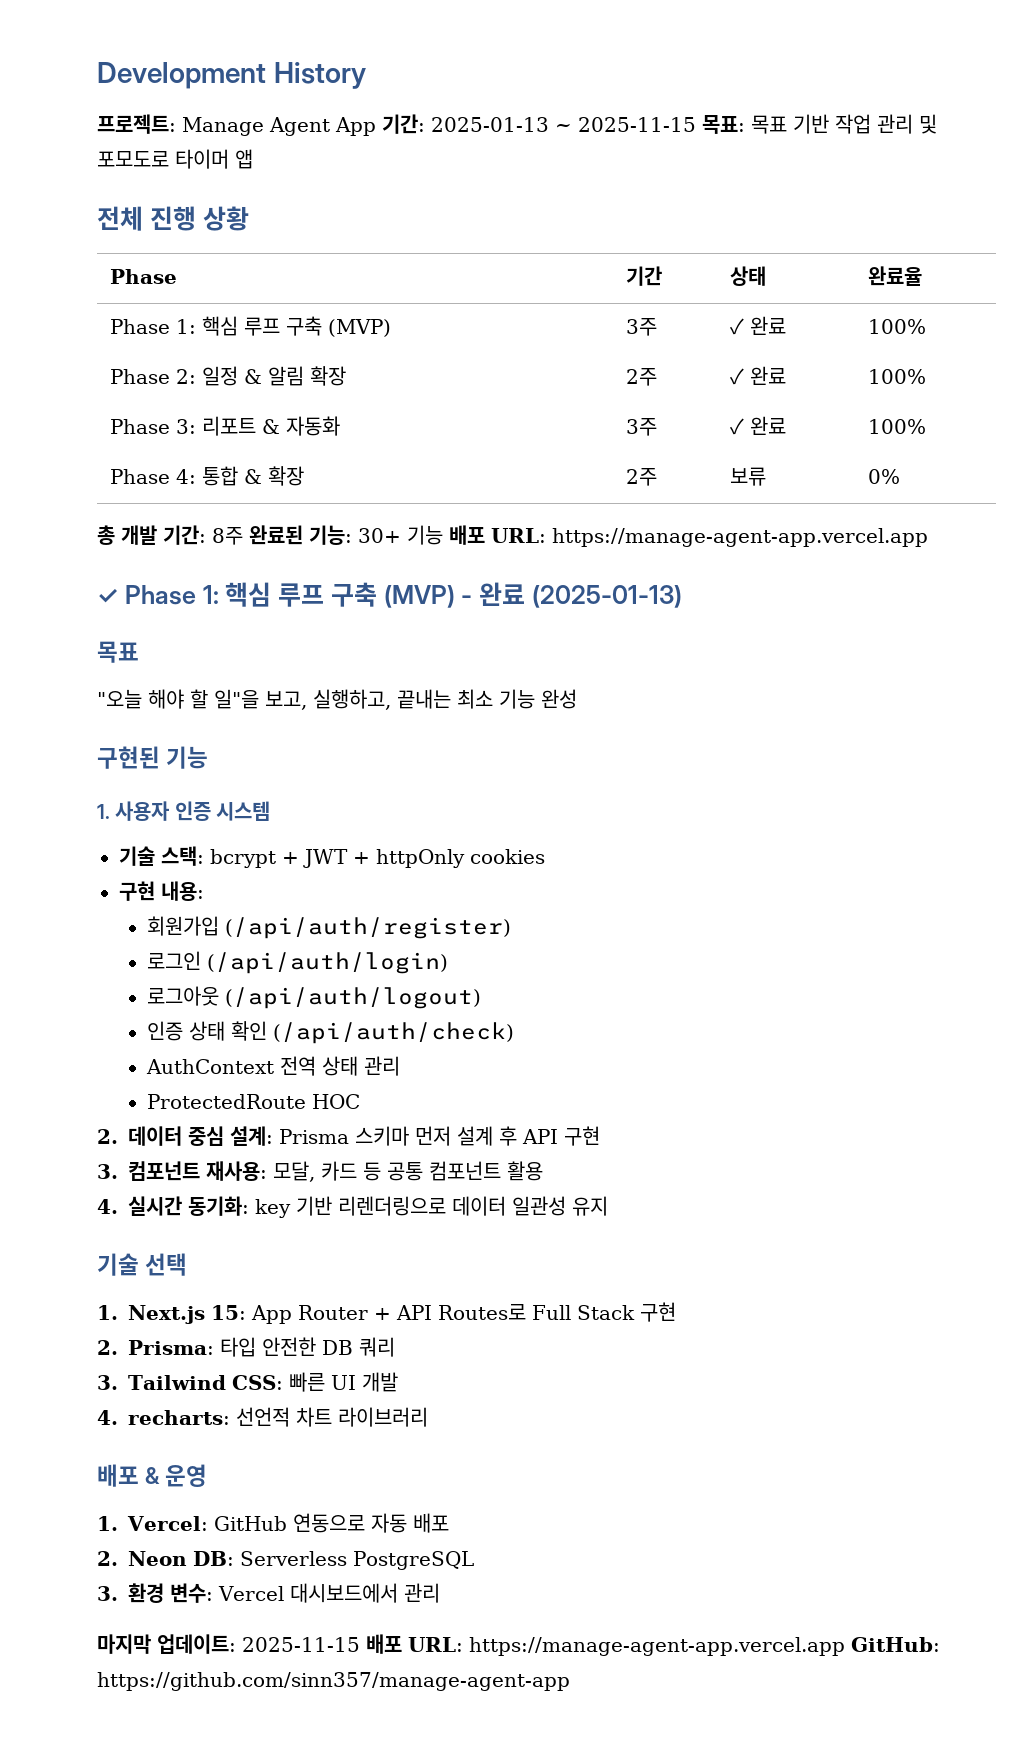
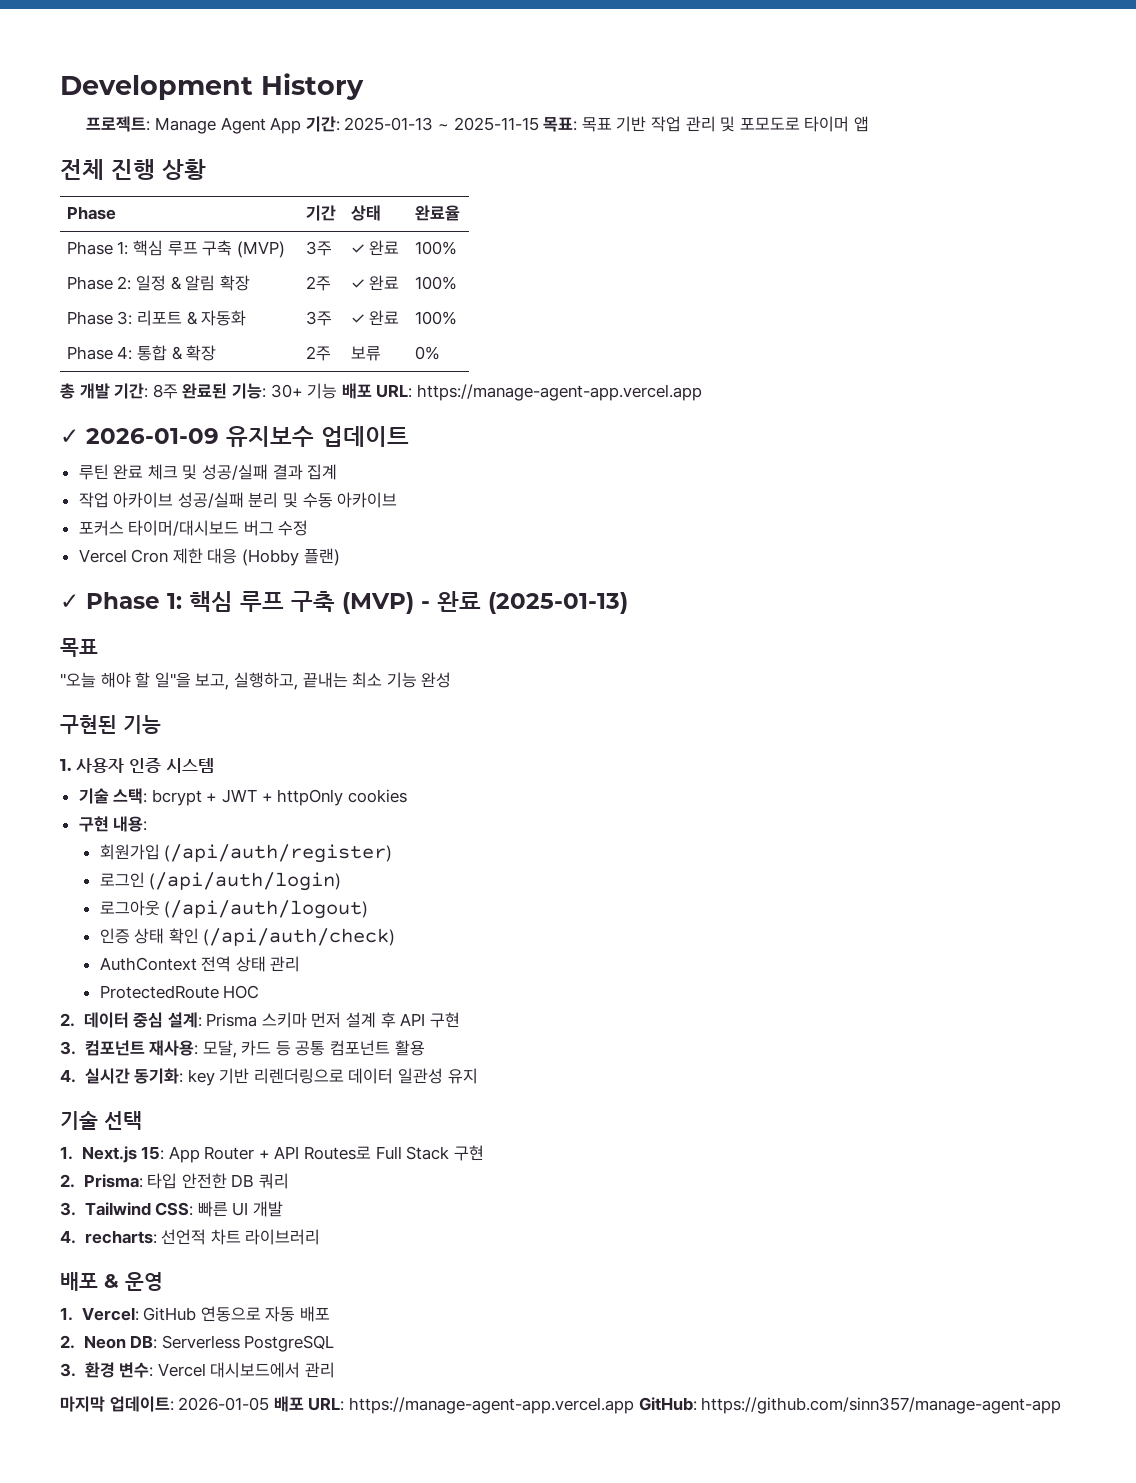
(928, 537) none -> [60,426,409,447] [78,464,338,480] [78,492,398,508] [78,520,309,536] [78,548,340,566] // ✓ 2026-01-09 유지보수 업데이트 // 루틴 완료 체크 및 성공/실패 결과 집계 // 작업 아카이브 성공/실패 분리 및 수동 아카이브 // 포커스 타이머/대시보드 버그 수정 // Vercel Cron 제한 대응 (Hobby 플랜)
[242,1637,360,1652] 2025-11-15 -> [178,1397,270,1411] 2026-01-05

